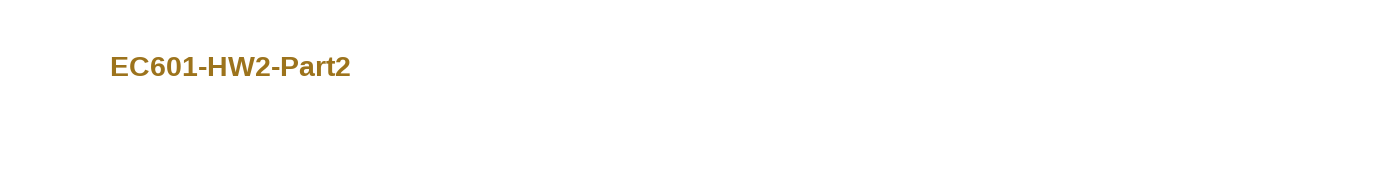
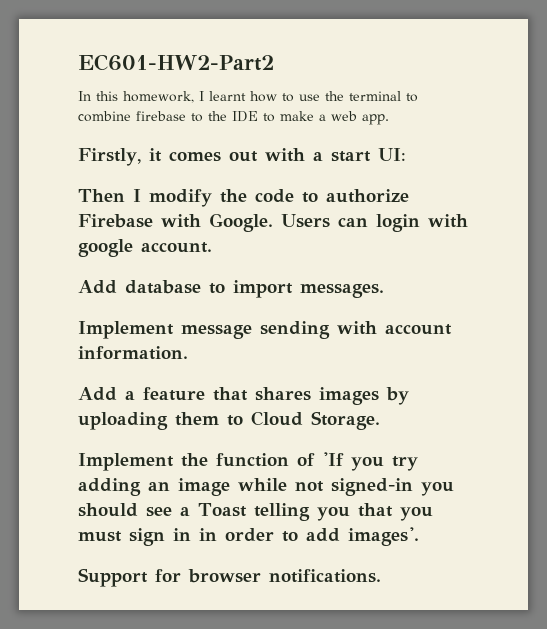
(351, 66) none -> [78,91,418,103] [78,111,389,125] [78,148,406,166] [78,189,409,207] [78,213,468,232] [78,239,212,257] [78,280,384,298] [78,321,452,339] [78,346,188,360] [78,387,409,405] [78,411,380,430] [78,452,418,471] [78,478,454,496] [78,503,433,521] [78,527,419,546] [78,568,381,587] // In this homework, I learnt how to use the terminal to combine firebase to the IDE to make a web app. // Firstly, it comes out with a start UI: // Then I modify the code to authorize Firebase with Google. Users can login with google account. // Add database to import messages. // Implement message sending with account information. // Add a feature that shares images by uploading them to Cloud Storage. // Implement the function of 'If you try adding an image while not signed-in you should see a Toast telling you that you must sign in in order to add images'. // Support for browser notifications.

